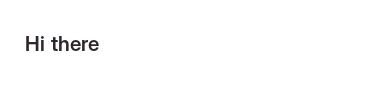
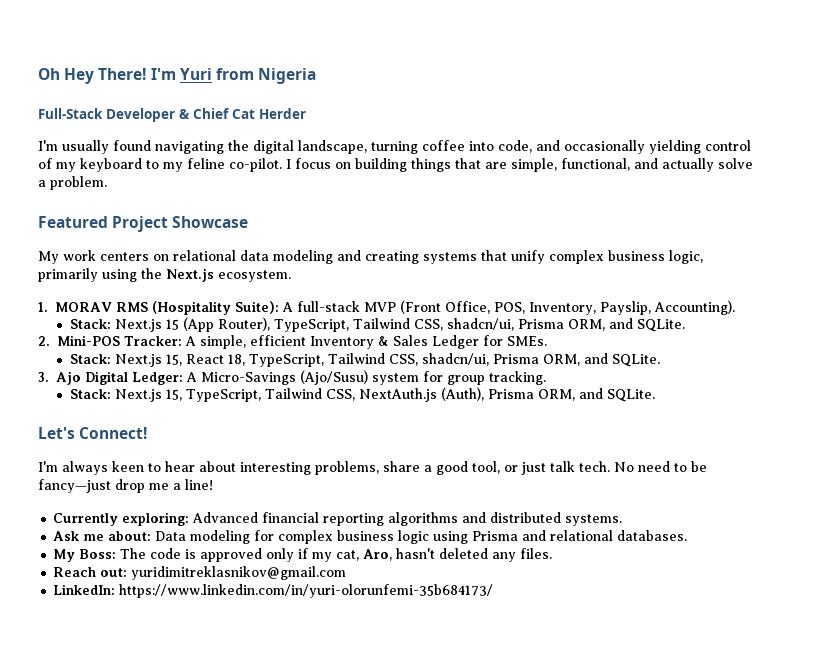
[25,36,99,51] Hi there -> [38,68,317,84] [38,108,306,122] [38,140,751,154] [38,158,753,172] [38,176,107,190] [38,216,249,232] [38,250,703,264] [38,268,291,282] [38,300,735,315] [70,317,686,332] [38,335,547,349] [70,353,661,367] [38,370,546,385] [70,387,656,402] [38,427,148,439] [38,461,707,475] [38,479,213,493] [53,512,623,526] [53,530,688,544] [53,548,553,562] [53,566,347,580] [53,584,494,598] Oh Hey There! I'm Yuri from Nigeria // Full-Stack Developer & Chief Cat Herder // I'm usually found navigating the digital landscape, turning coffee into code, and occasionally yielding control of my keyboard to my feline co-pilot. I focus on building things that are simple, functional, and actually solve a problem. // Featured Project Showcase // My work centers on relational data modeling and creating systems that unify complex business logic, primarily using the Next.js ecosystem. // 1. MORAV RMS (Hospitality Suite): A full-stack MVP (Front Office, POS, Inventory, Payslip, Accounting). // Stack: Next.js 15 (App Router), TypeScript, Tailwind CSS, shadcn/ui, Prisma ORM, and SQLite. // 2. Mini-POS Tracker: A simple, efficient Inventory & Sales Ledger for SMEs. // Stack: Next.js 15, React 18, TypeScript, Tailwind CSS, shadcn/ui, Prisma ORM, and SQLite. // 3. Ajo Digital Ledger: A Micro-Savings (Ajo/Susu) system for group tracking. // Stack: Next.js 15, TypeScript, Tailwind CSS, NextAuth.js (Auth), Prisma ORM, and SQLite. // Let's Connect! // I'm always keen to hear about interesting problems, share a good tool, or just talk tech. No need to be fancy—just drop me a line! // Currently exploring: Advanced financial reporting algorithms and distributed systems. // Ask me about: Data modeling for complex business logic using Prisma and relational databases. // My Boss: The code is approved only if my cat, Aro, hasn't deleted any files. // Reach out: yuridimitreklasnikov@gmail.com // LinkedIn: https://www.linkedin.com/in/yuri-olorunfemi-35b684173/

